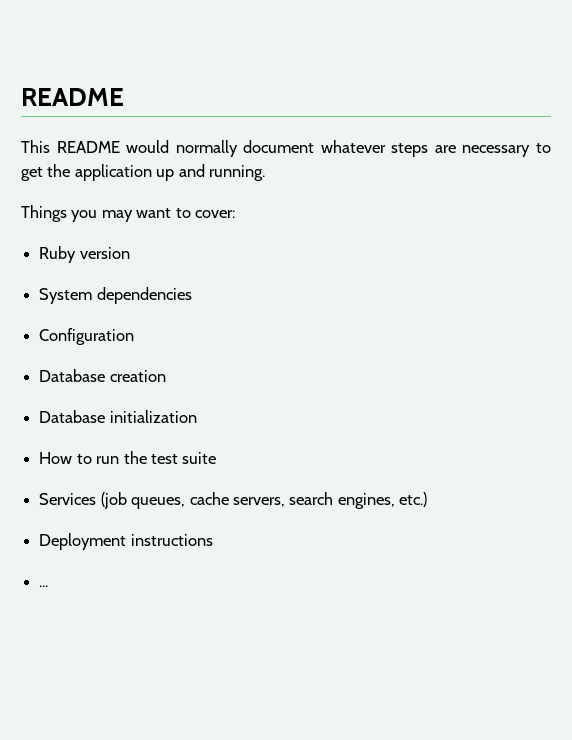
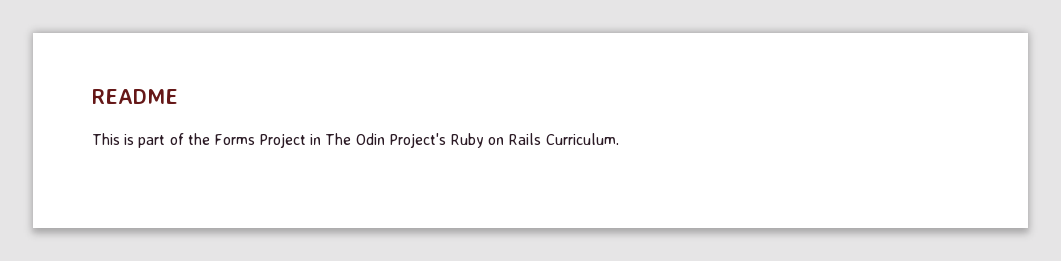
[56,140,551,157] [21,164,266,181] [21,205,236,222] [39,246,130,263] [39,287,192,304] [39,328,135,345] [39,369,166,382] [39,410,197,423] [39,451,217,464] [39,492,428,509] [39,533,213,550] [39,585,49,587] README would normally document whatever steps are necessary to get the application up and running. // Things you may want to cover: // Ruby version // System dependencies // Configuration // Database creation // Database initialization // How to run the test suite // Services (job queues, cache servers, search engines, etc.) // Deployment instructions // ... -> [124,133,619,148] is part of the Forms Project in The Odin Project's Ruby on Rails Curriculum.

